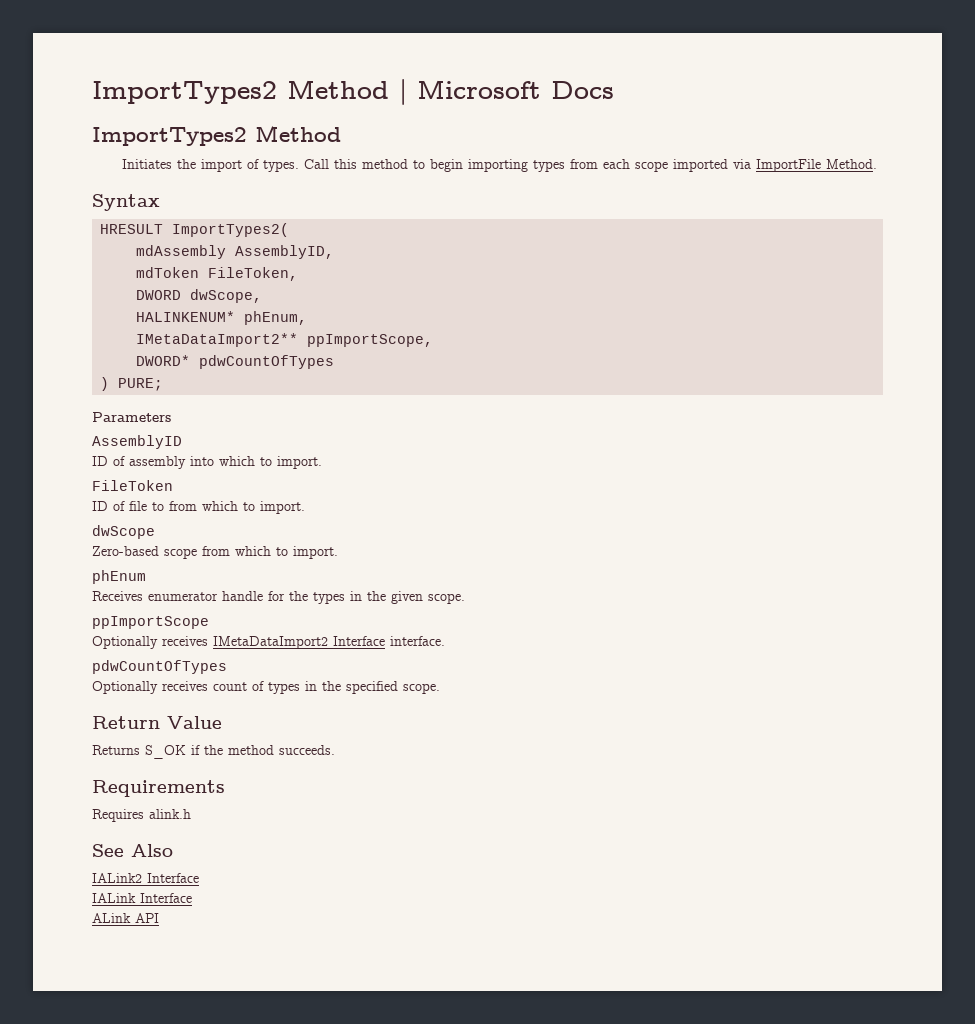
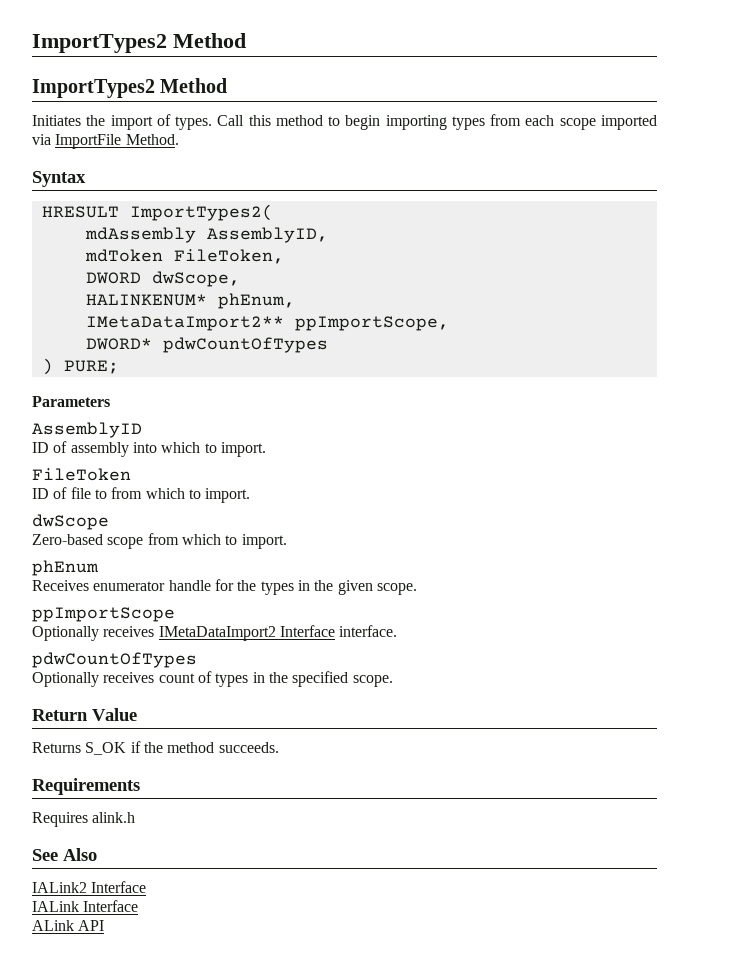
[92,79,614,105] ImportTypes2 Method | Microsoft Docs -> [32,33,246,53] ImportTypes2 Method

